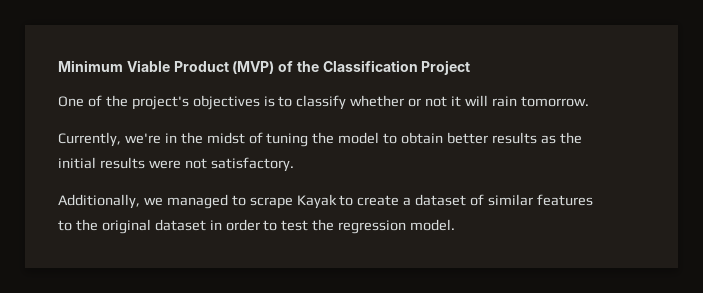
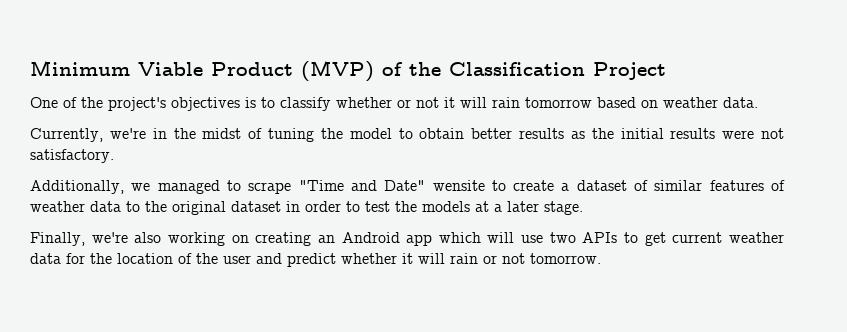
[520,96,589,107] tomorrow. -> [525,97,758,108] tomorrow based on weather data.
[296,194,337,209] Kayak -> [298,180,485,191] "Time and Date" wensite
(593, 200) none -> [771,180,785,191] [30,201,121,212] of weather data
[338,219,456,234] regression model. -> [422,201,583,215] [30,232,784,246] [30,253,601,267] models at a later stage. // Finally, we're also working on creating an Android app which will use two APIs to get current weather data for the location of the user and predict whether it will rain or not tomorrow.

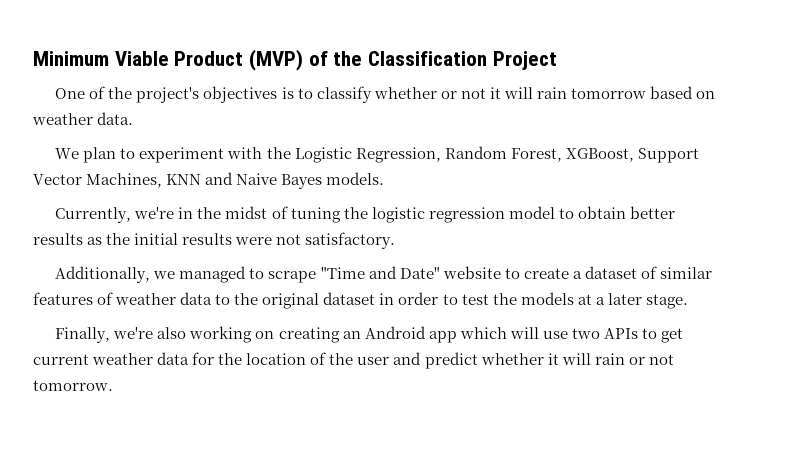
(758, 102) none -> [55,146,699,163] [33,172,385,189] // We plan to experiment with the Logistic Regression, Random Forest, XGBoost, Support Vector Machines, KNN and Naive Bayes models.
(343, 133) none -> [371,207,505,223] logistic regression
[432,180,485,191] wensite -> [442,266,501,279] website

